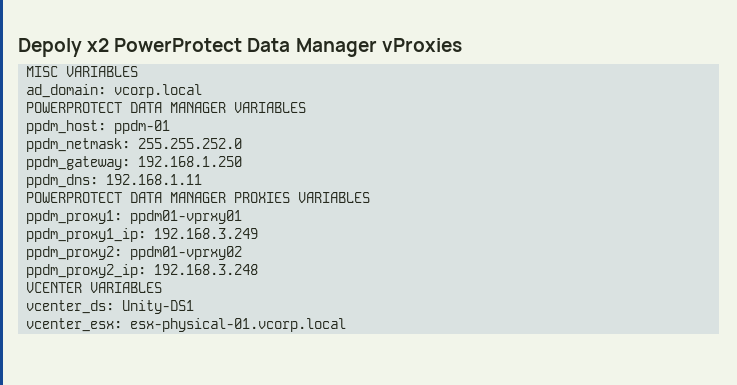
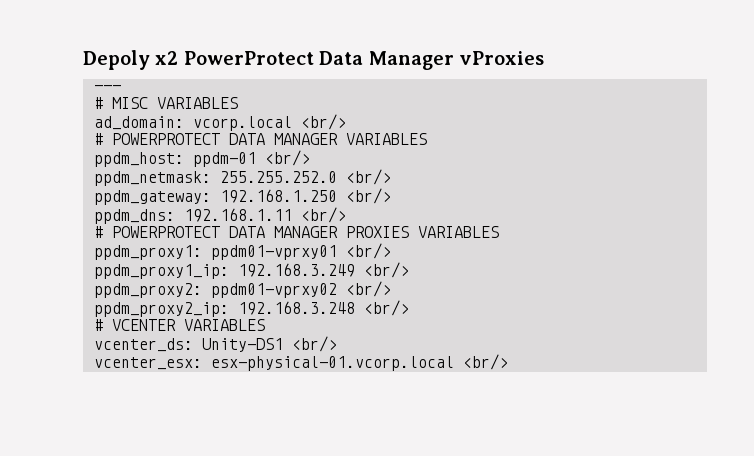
(462, 45) none -> [94,85,122,91] [94,97,104,109] --- // #
(203, 91) // -> [301,114,347,130] [94,133,104,145] <br/> // #
(171, 127) none -> [265,150,311,166] <br/>
(243, 143) none -> [346,169,392,185] <br/>
(243, 161) none -> [346,188,392,204] <br/>
(203, 179) // -> [301,207,347,223] [94,226,104,238] <br/> // #
(243, 217) none -> [346,243,392,259] <br/>
(259, 233) none -> [364,262,410,278] <br/>
(243, 253) none -> [346,281,392,297] <br/>
(259, 269) // -> [364,300,410,316] [94,319,104,331] <br/> // #
(195, 307) none -> [292,336,338,352] <br/>
(347, 325) none -> [463,354,509,370] <br/>

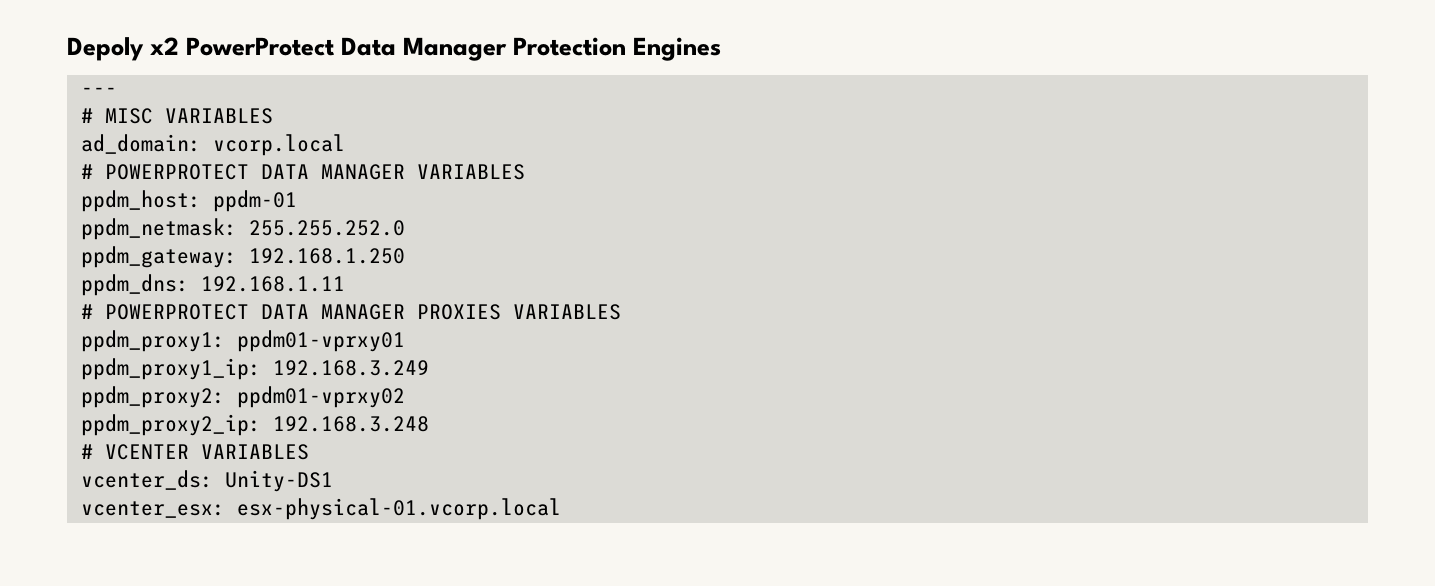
[459,51,544,65] vProxies -> [513,37,722,61] Protection Engines
[301,114,347,130] <br/> -> (345, 145) none
[265,150,311,166] <br/> -> (297, 201) none
[346,169,392,185] <br/> -> (405, 228) none
[346,188,392,204] <br/> -> (405, 256) none
[301,207,347,223] <br/> -> (345, 284) none
[346,243,392,259] <br/> -> (405, 341) none
[364,262,410,278] <br/> -> (429, 368) none
[346,281,392,297] <br/> -> (405, 397) none
[364,300,410,316] <br/> -> (429, 424) none
[292,336,338,352] <br/> -> (333, 481) none
[463,354,509,370] <br/> -> (561, 509) none

